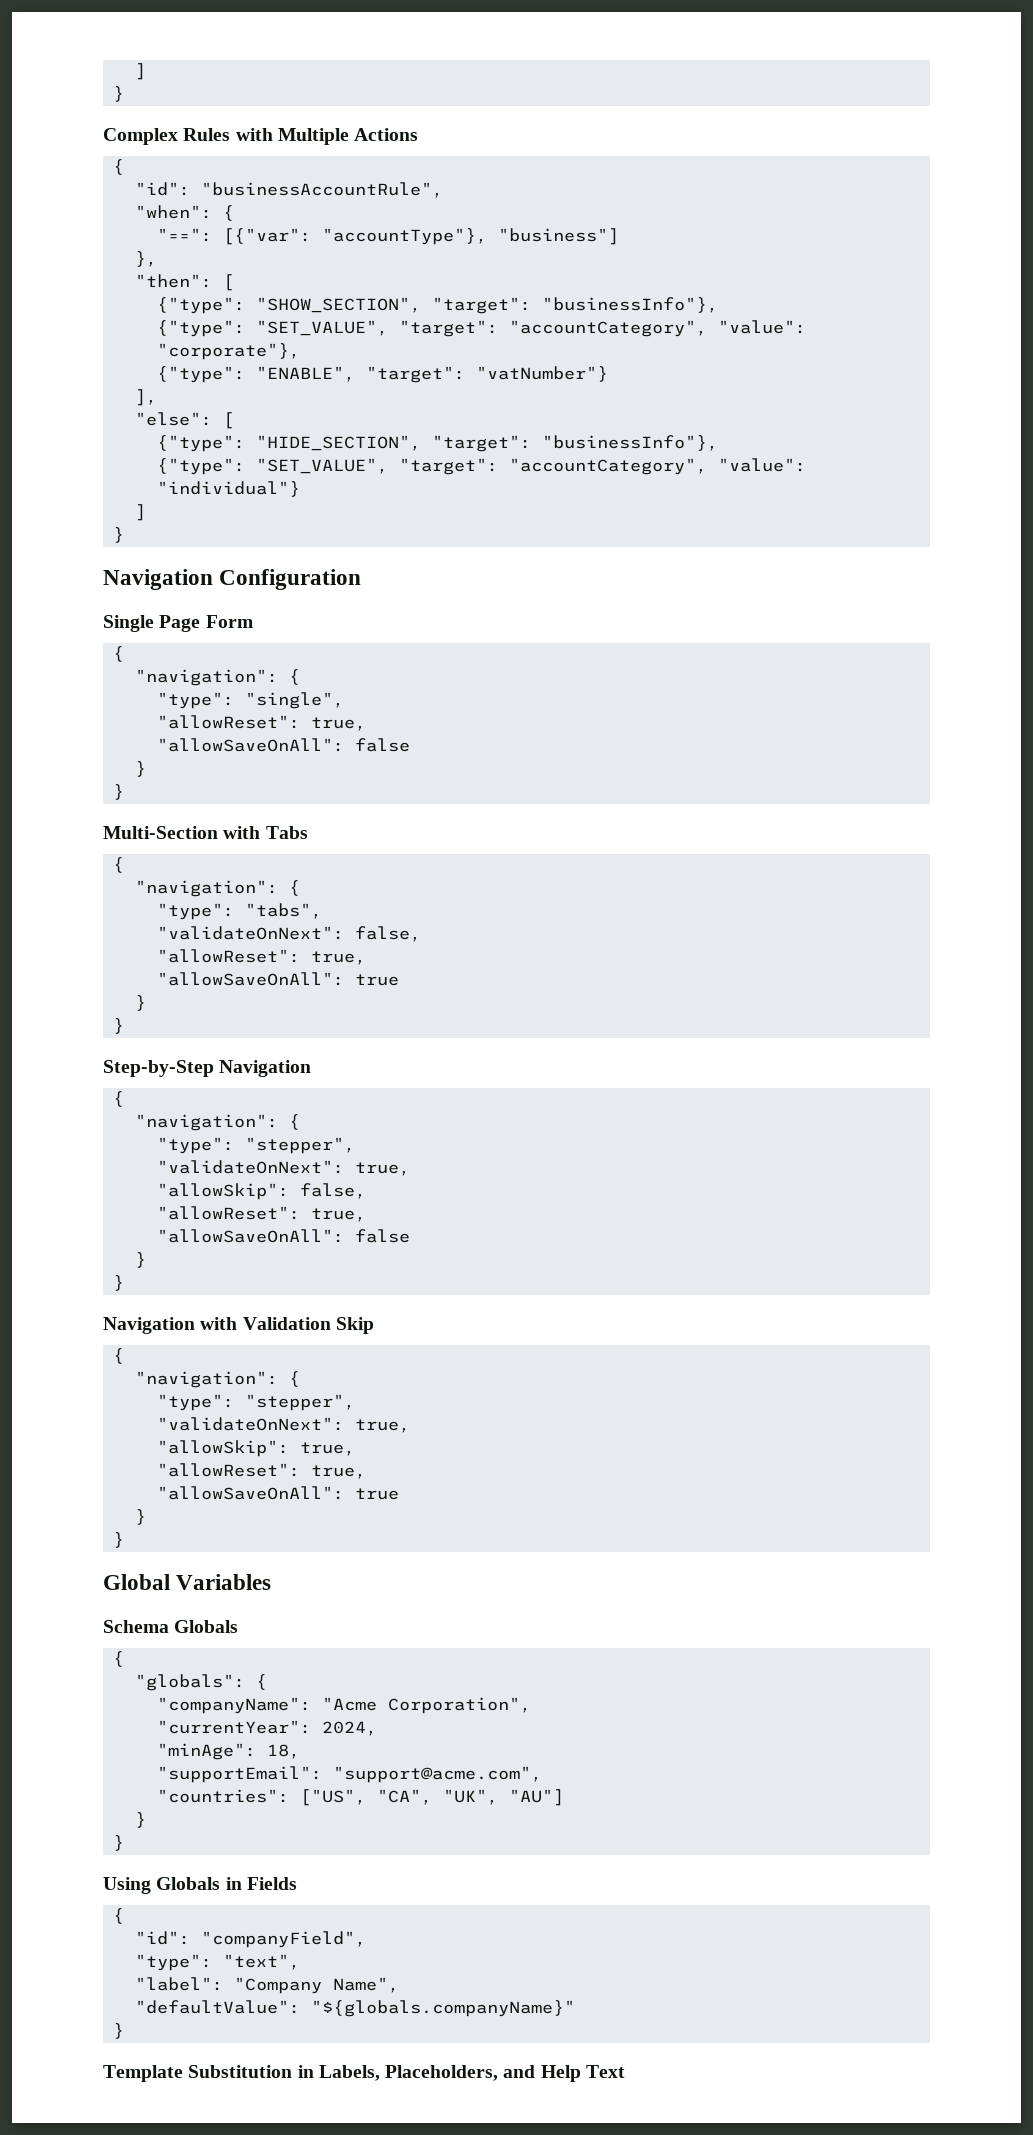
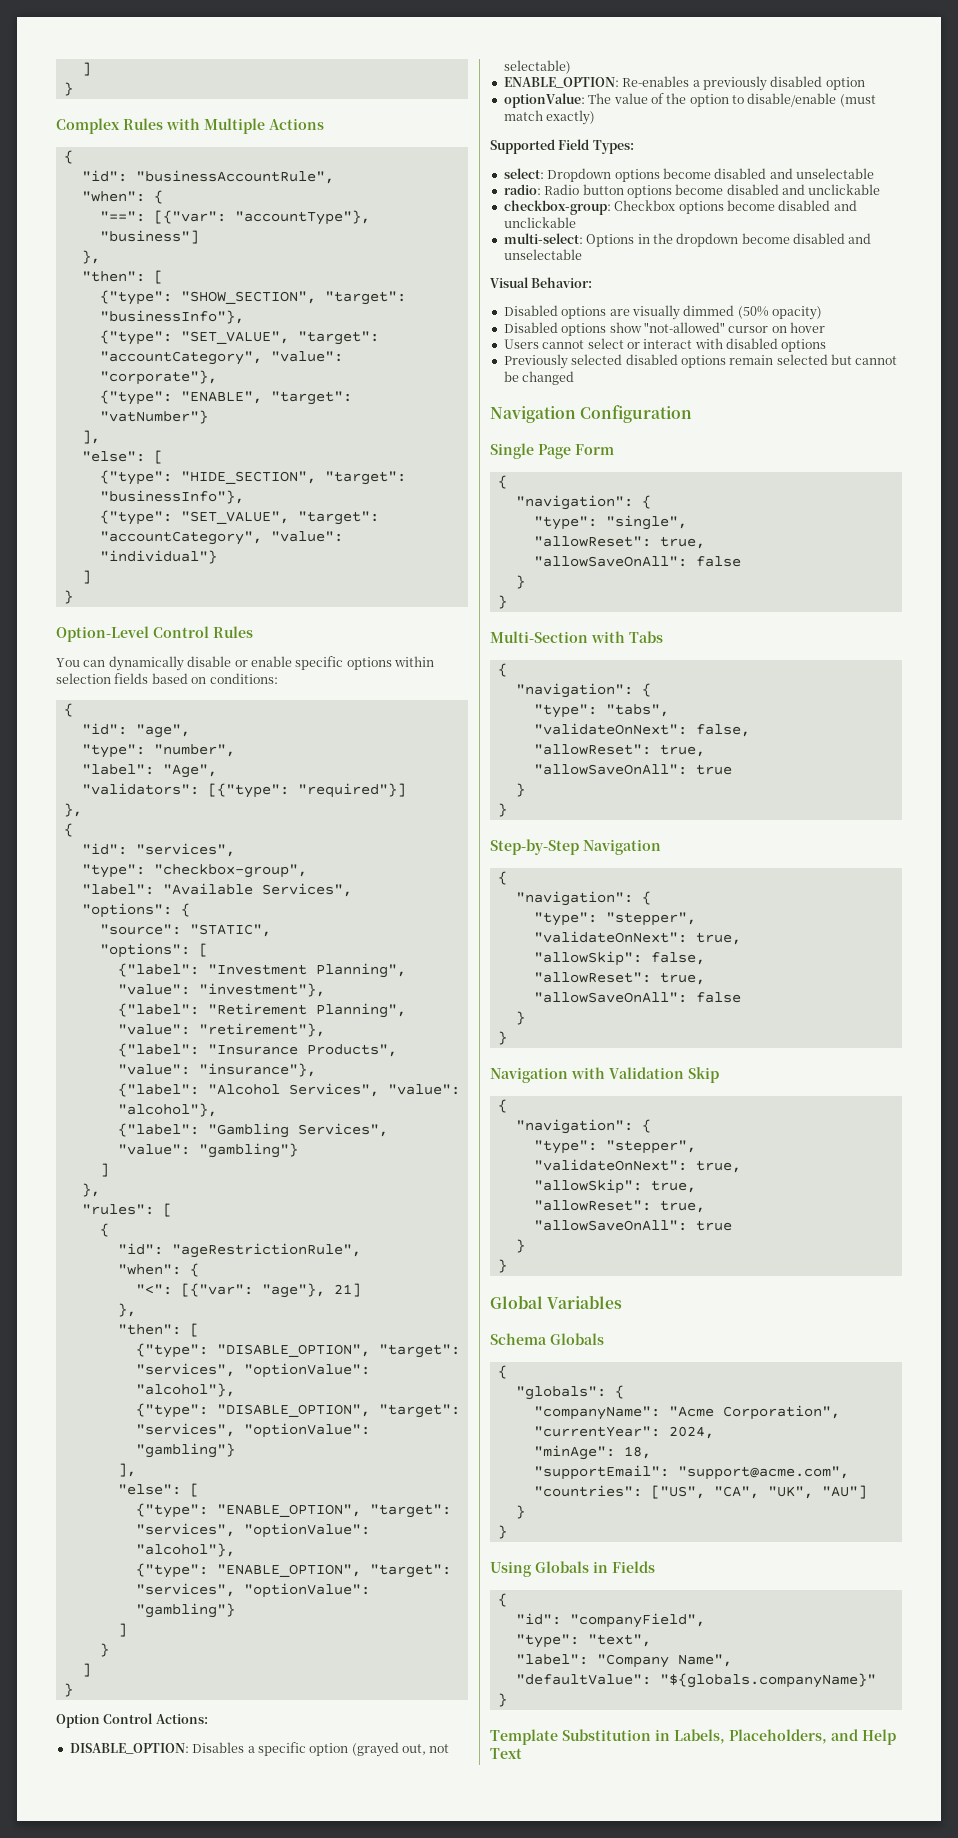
(125, 535) none -> [56,626,253,642] [56,656,434,671] [56,673,278,684] [63,703,73,717] [81,723,190,738] [81,744,235,758] [81,764,217,778] [81,783,406,798] [63,803,82,817] [63,823,73,837] [81,843,235,857] [81,864,307,878] [81,883,352,897] [81,903,190,918] [99,924,271,937] [99,943,208,958] [117,963,406,978] [117,983,325,997] [117,1003,406,1018] [117,1023,325,1037] [117,1043,397,1057] [117,1063,316,1077] [117,1083,460,1097] [117,1103,217,1117] [117,1123,388,1138] [117,1143,298,1158] [99,1163,109,1177] [81,1183,100,1197] [81,1203,172,1217] [99,1223,109,1237] [117,1243,361,1258] [117,1263,199,1277] [135,1283,361,1298] [117,1303,136,1317] [117,1323,199,1337] [135,1343,460,1358] [135,1363,370,1378] [135,1383,235,1397] [135,1403,460,1418] [135,1423,370,1438] [135,1443,235,1458] [117,1463,136,1477] [117,1483,199,1497] [135,1503,451,1518] [135,1523,370,1538] [135,1543,235,1557] [135,1563,451,1578] [135,1583,370,1598] [135,1603,235,1618] [117,1623,127,1637] [99,1643,109,1657] [81,1663,91,1677] [63,1683,73,1697] [56,1713,208,1728] [69,1742,450,1757] [503,60,571,74] [503,76,865,91] [503,93,876,108] [503,110,596,125] [490,139,634,154] [503,168,874,182] [503,184,881,198] [503,200,857,215] [503,217,576,228] [503,233,872,247] [503,249,582,260] [490,277,593,288] [503,305,822,320] [503,322,825,336] [503,338,827,352] [503,354,898,369] [503,371,575,385] // Option-Level Control Rules // You can dynamically disable or enable specific options within selection fields based on conditions: // { // "id": "age", // "type": "number", // "label": "Age", // "validators": [{"type": "required"}] // }, // { // "id": "services", // "type": "checkbox-group", // "label": "Available Services", // "options": { // "source": "STATIC", // "options": [ // {"label": "Investment Planning", "value": "investment"}, // {"label": "Retirement Planning", "value": "retirement"}, // {"label": "Insurance Products", "value": "insurance"}, // {"label": "Alcohol Services", "value": "alcohol"}, // {"label": "Gambling Services", "value": "gambling"} // ] // }, // "rules": [ // { // "id": "ageRestrictionRule", // "when": { // "<": [{"var": "age"}, 21] // }, // "then": [ // {"type": "DISABLE_OPTION", "target": "services", "optionValue": "alcohol"}, // {"type": "DISABLE_OPTION", "target": "services", "optionValue": "gambling"} // ], // "else": [ // {"type": "ENABLE_OPTION", "target": "services", "optionValue": "alcohol"}, // {"type": "ENABLE_OPTION", "target": "services", "optionValue": "gambling"} // ] // } // ] // } // Option Control Actions: // DISABLE_OPTION: Disables a specific option (grayed out, not selectable) // ENABLE_OPTION: Re-enables a previously disabled option // optionValue: The value of the option to disable/enable (must match exactly) // Supported Field Types: // select: Dropdown options become disabled and unselectable // radio: Radio button options become disabled and unclickable // checkbox-group: Checkbox options become disabled and unclickable // multi-select: Options in the dropdown become disabled and unselectable // Visual Behavior: // Disabled options are visually dimmed (50% opacity) // Disabled options show "not-allowed" cursor on hover // Users cannot select or interact with disabled options // Previously selected disabled options remain selected but cannot be changed

